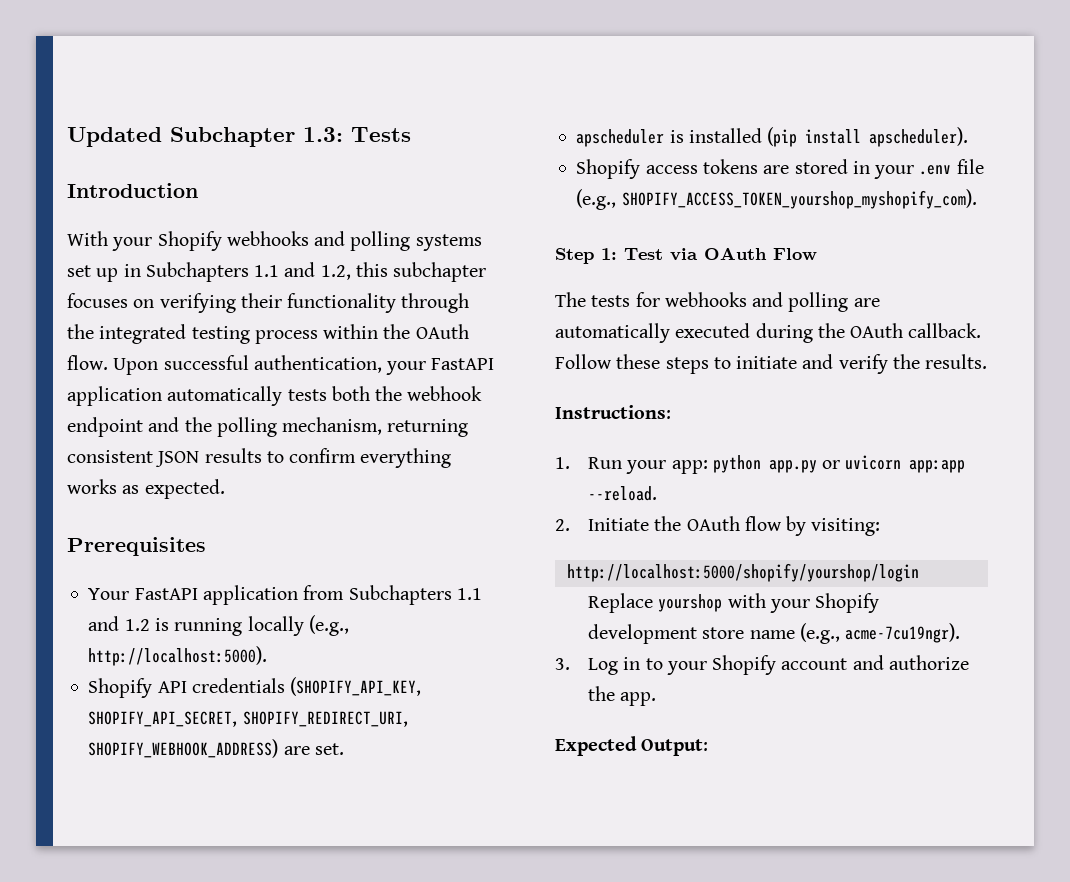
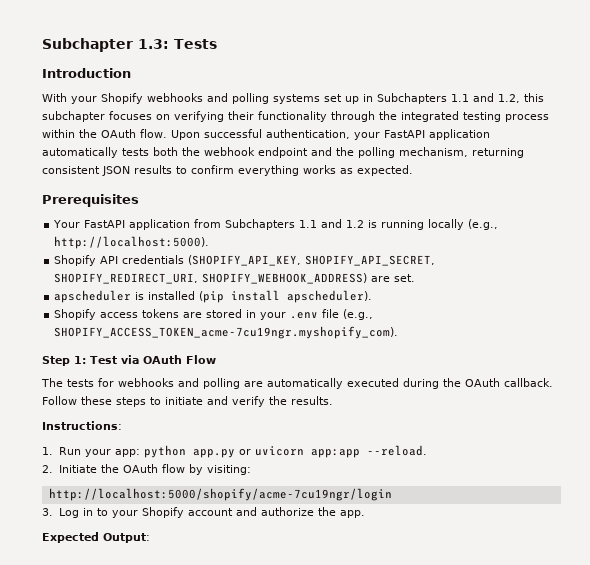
[67,127,162,147] Updated -> (42, 45) none
[621,189,977,209] SHOPIFY_ACCESS_TOKEN_yourshop_myshopify_com). -> [54,326,399,339] SHOPIFY_ACCESS_TOKEN_acme-7cu19ngr.myshopify_com).
[566,563,919,582] [588,593,880,613] [588,623,961,644] http://localhost:5000/shopify/yourshop/login // Replace yourshop with your Shopify development store name (e.g., acme-7cu19ngr). -> [48,488,392,501] http://localhost:5000/shopify/acme-7cu19ngr/login

